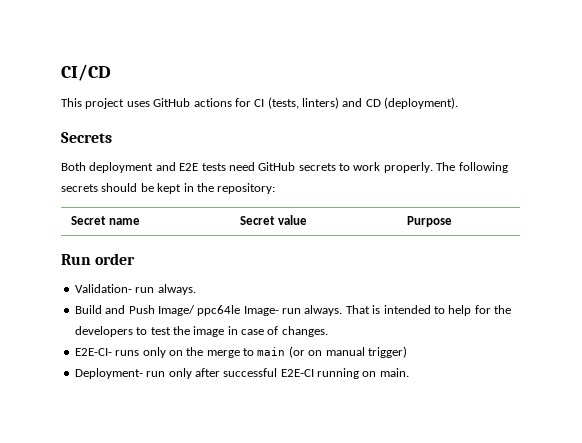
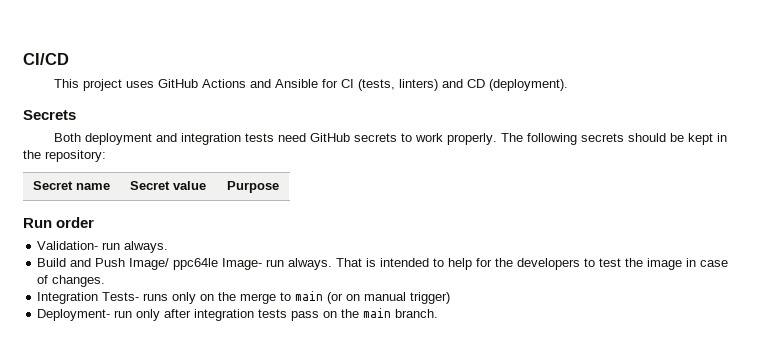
[193,98,232,107] actions -> [201,79,318,88] Actions and Ansible
[179,163,199,171] E2E -> [180,133,241,145] integration
[74,348,112,356] E2E-CI- -> [37,292,140,304] Integration Tests-
[223,368,409,379] successful E2E-CI running on main. -> [194,308,439,321] integration tests pass on the main branch.

